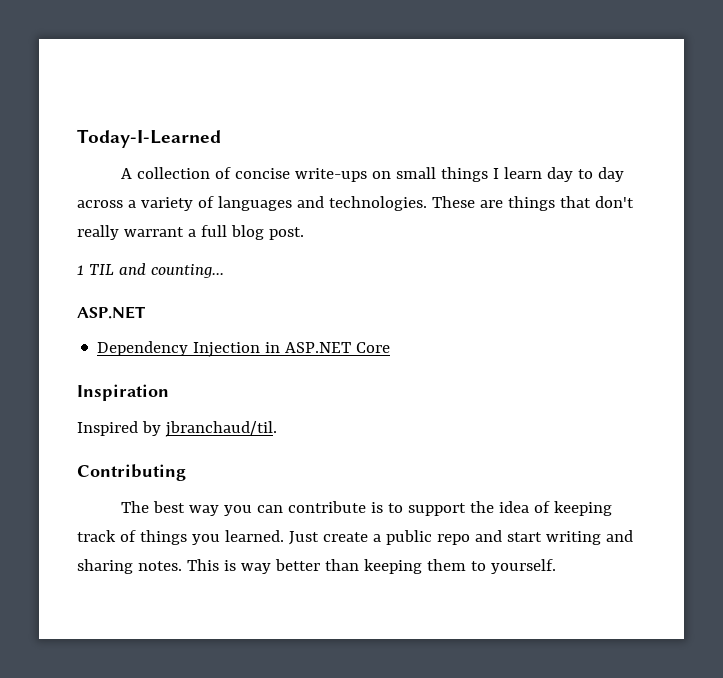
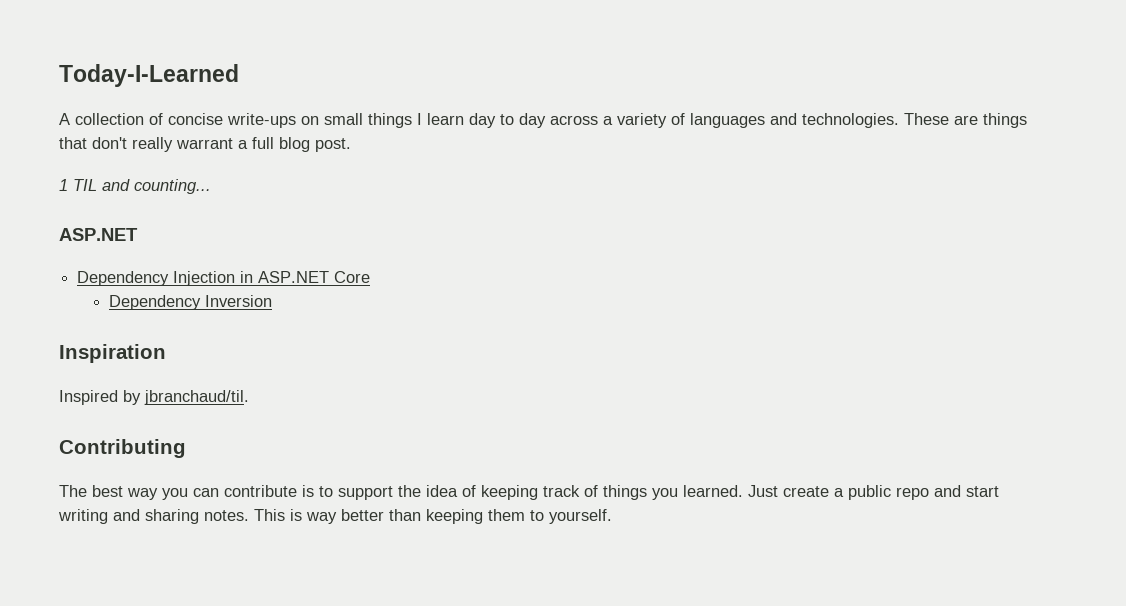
(391, 347) none -> [108,295,272,310] // Dependency Inversion

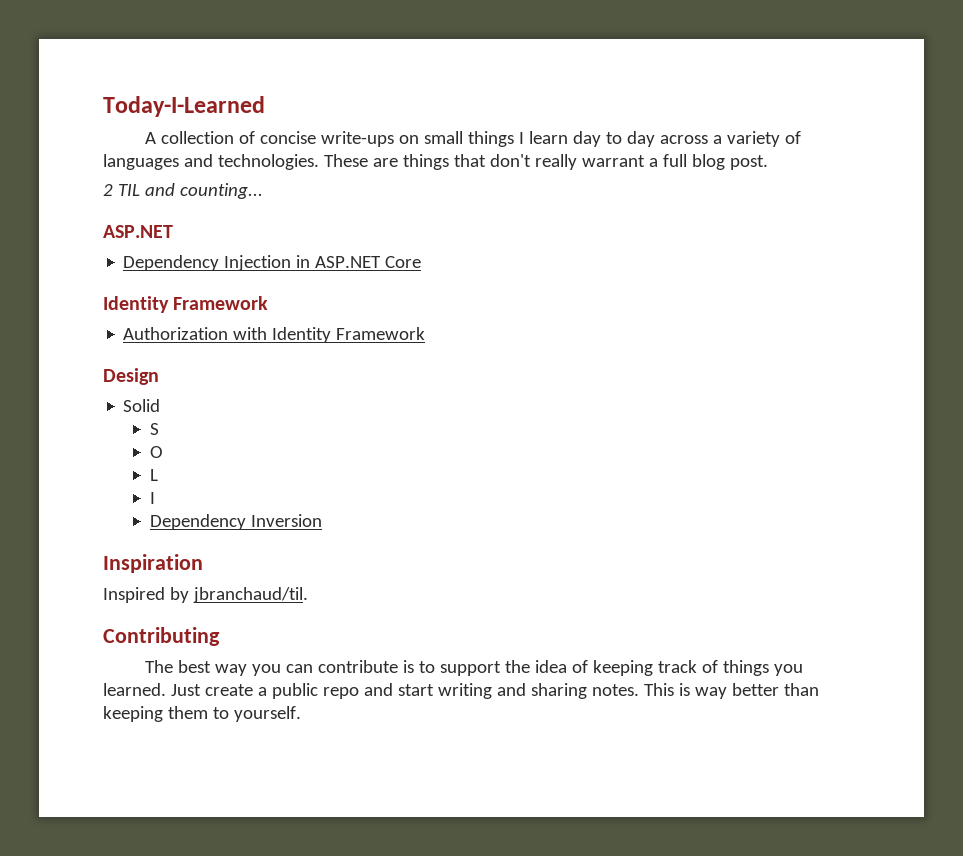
[59,179,68,191] 1 -> [103,184,113,196] 2
(371, 277) none -> [103,296,269,313] [123,327,426,343] [103,368,159,385] [123,399,161,412] [149,423,159,435] [149,446,163,458] [149,469,158,481] [149,492,155,504] // Identity Framework // Authorization with Identity Framework // Design // Solid // S // O // L // I

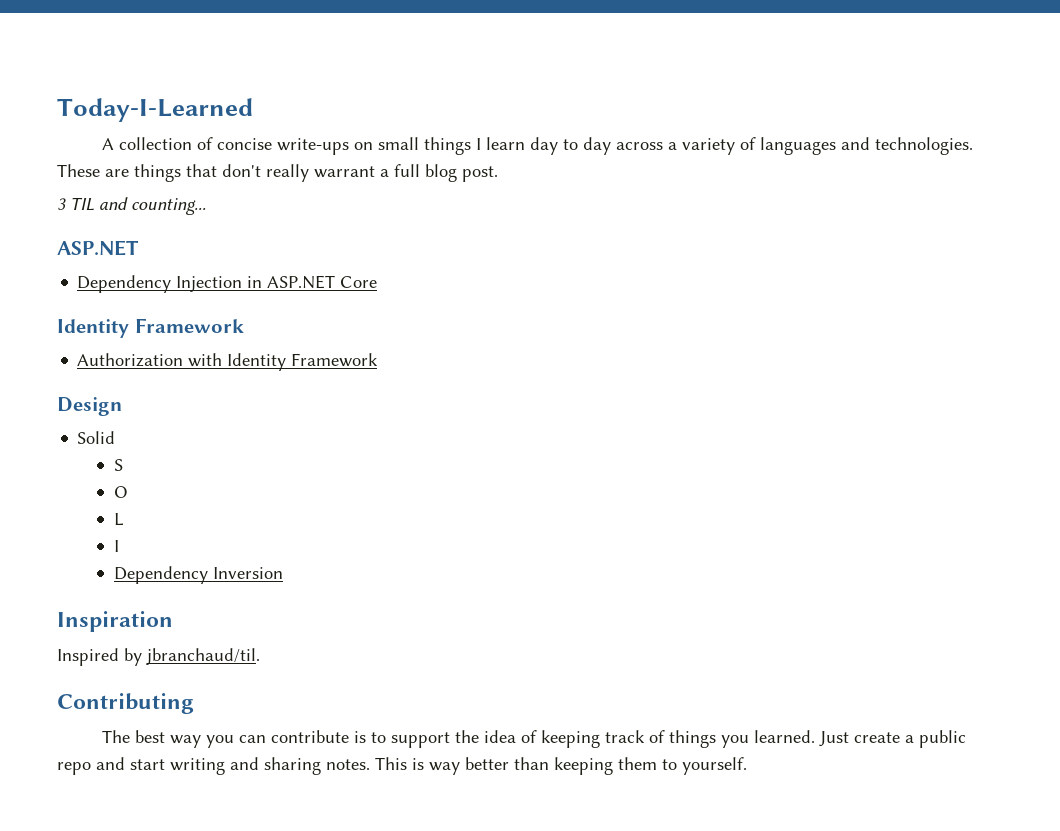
[103,184,113,196] 2 -> [57,198,66,210] 3

